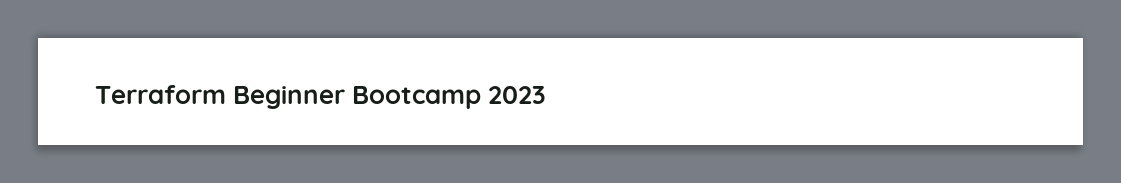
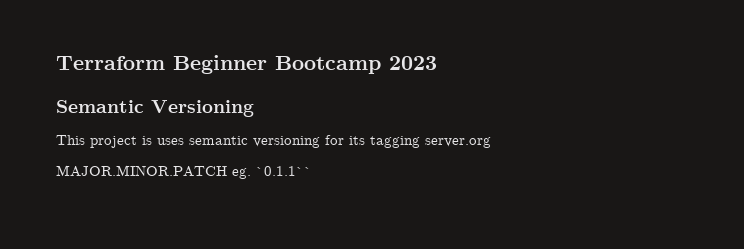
(547, 95) none -> [56,100,254,117] [56,135,491,148] [56,165,312,179] // Semantic Versioning // This project is uses semantic versioning for its tagging server.org // MAJOR.MINOR.PATCH eg. `0.1.1``

